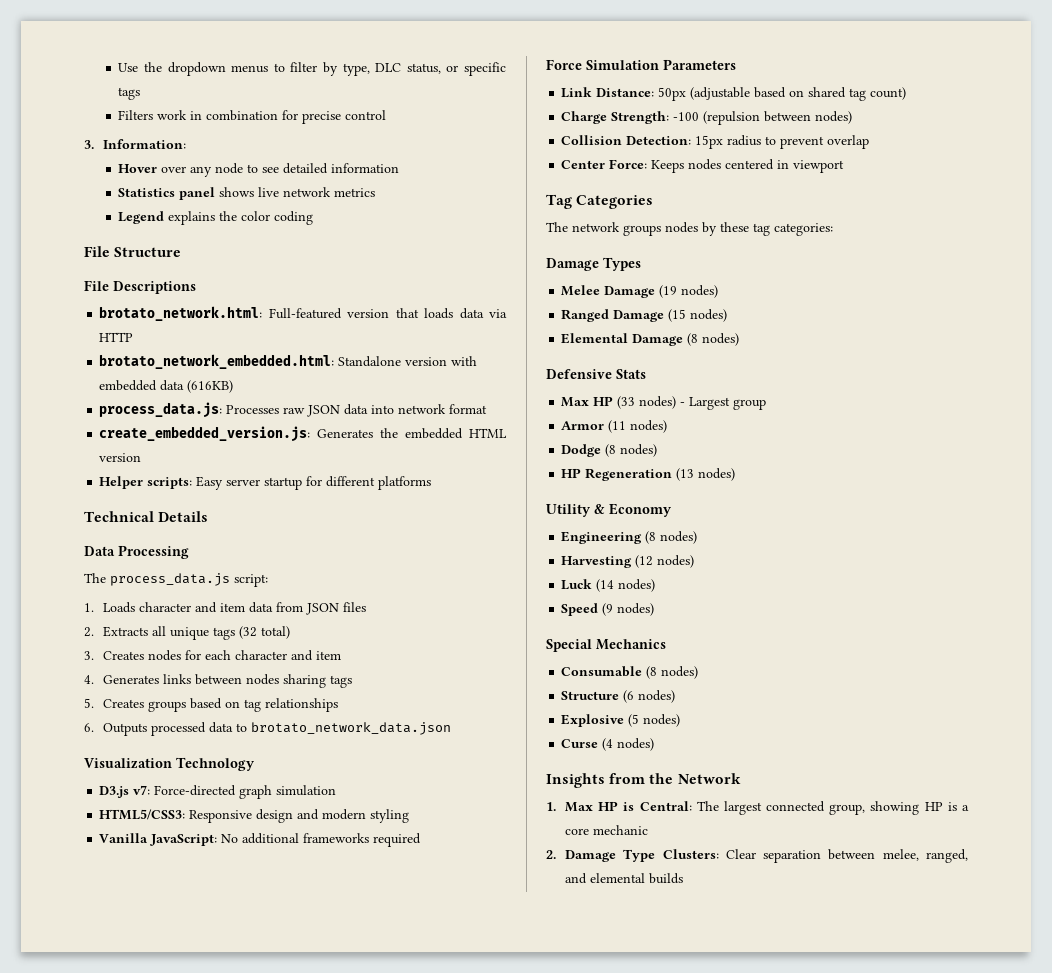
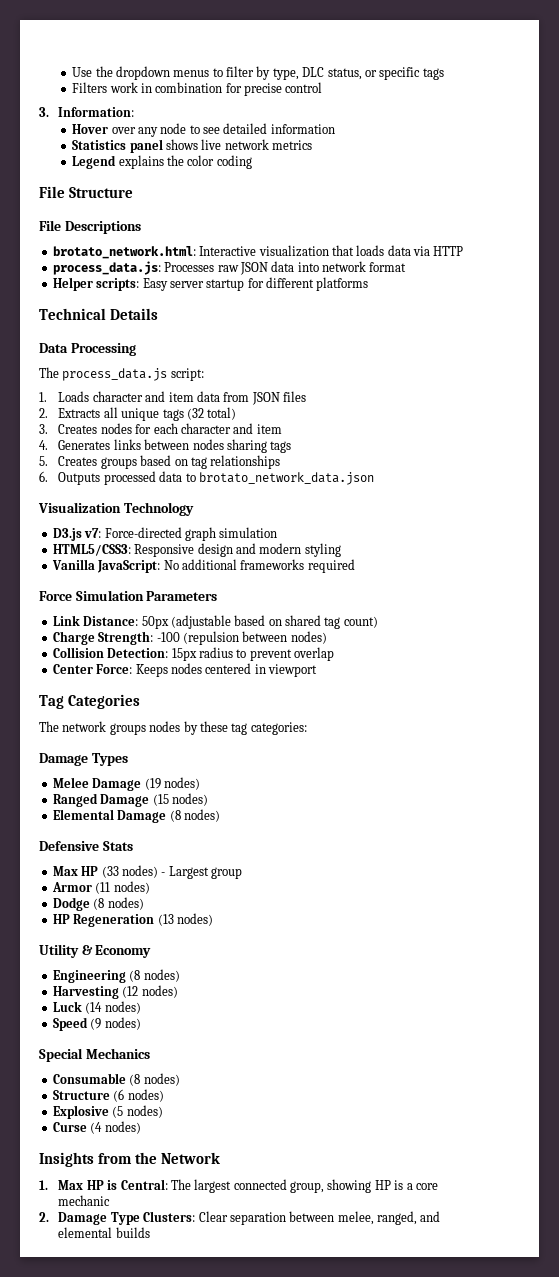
[268,308,390,319] Full-featured version -> [199,245,329,257] Interactive visualization
[99,354,478,369] [99,380,234,393] // brotato_network_embedded.html: Standalone version with embedded data (616KB) -> (464, 251) none
[99,426,507,442] [99,453,142,462] // create_embedded_version.js: Generates the embedded HTML version -> (407, 267) none

